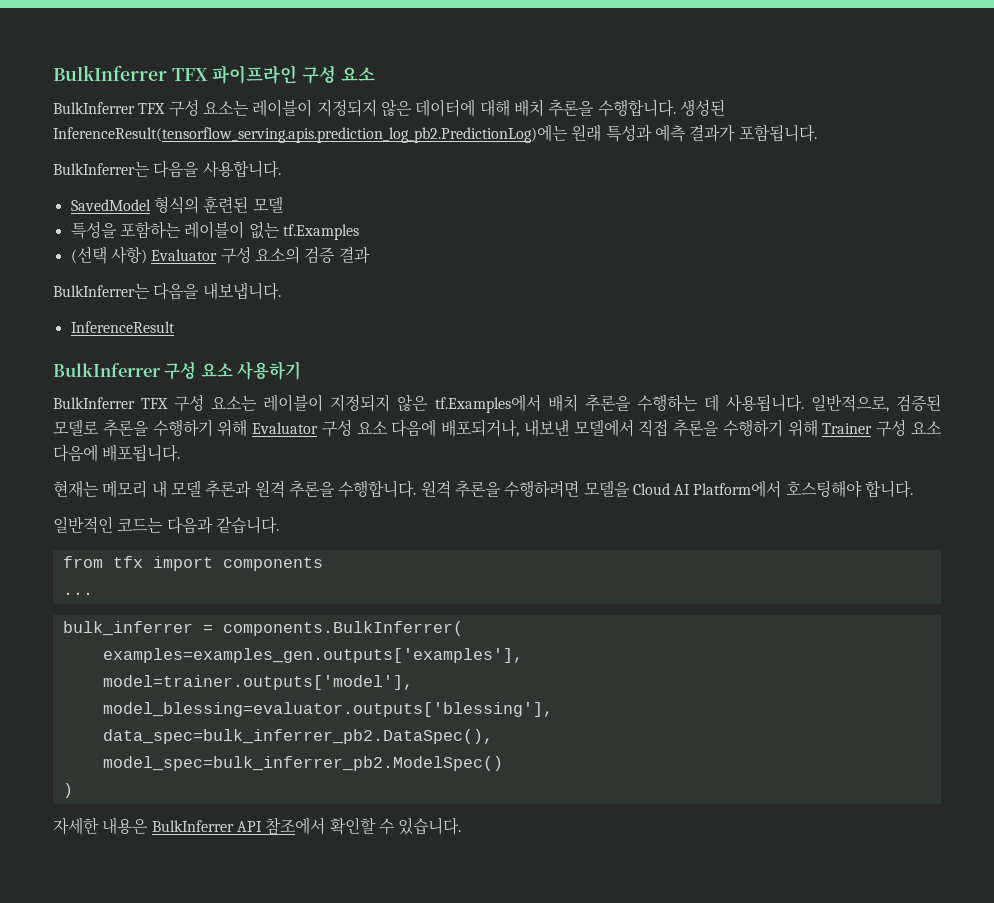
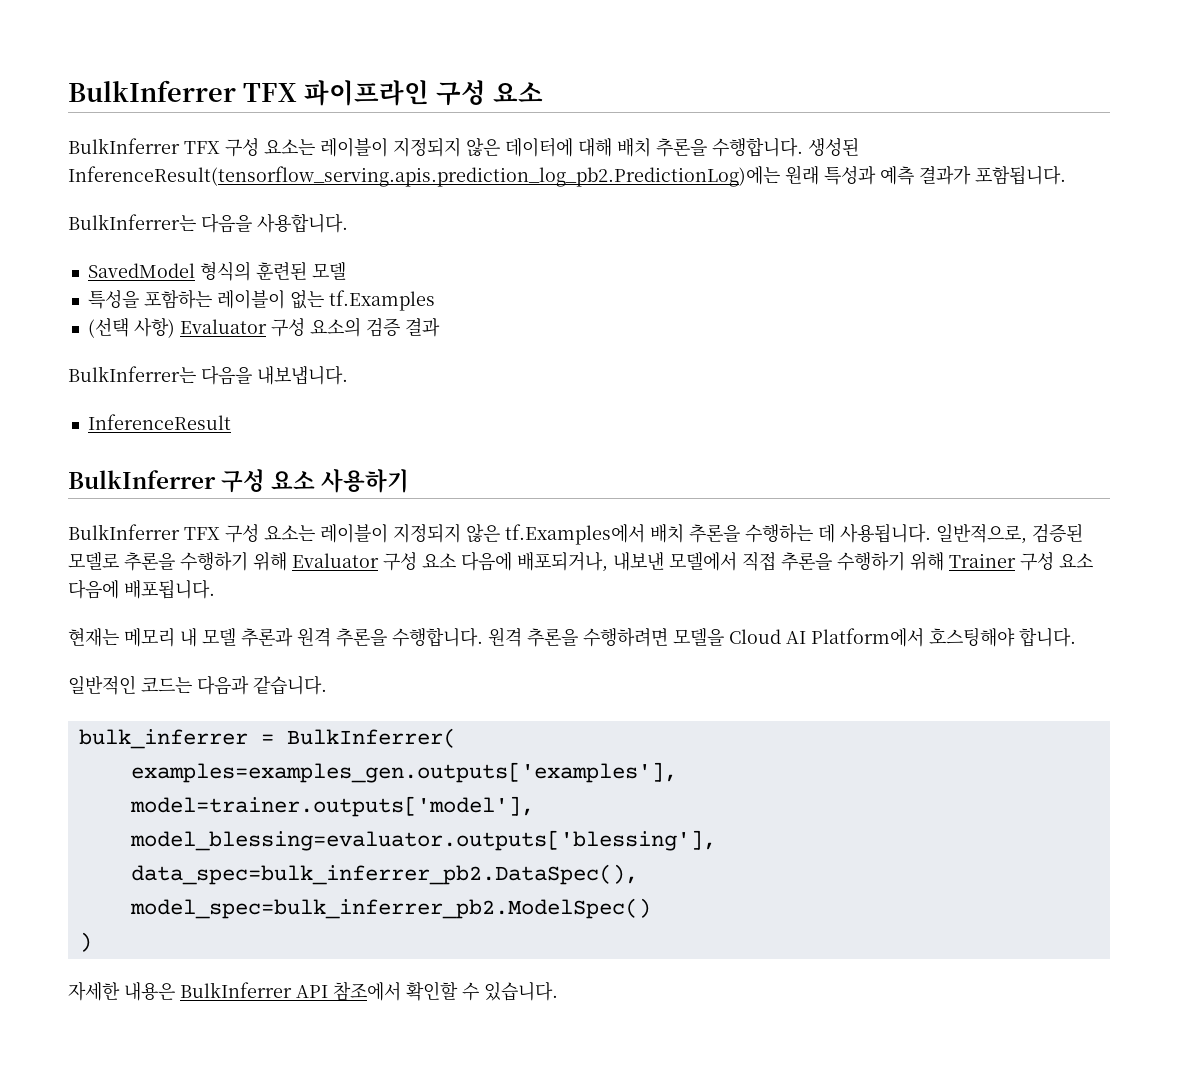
[62,556,323,571] [62,592,93,595] // from tfx import components // ... -> (327, 685) none
[222,621,463,636] components.BulkInferrer( -> [286,728,456,748] BulkInferrer(

